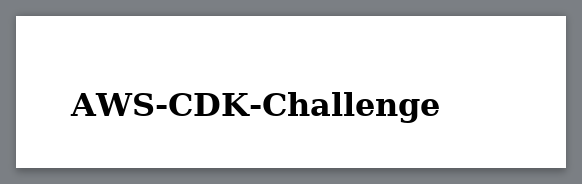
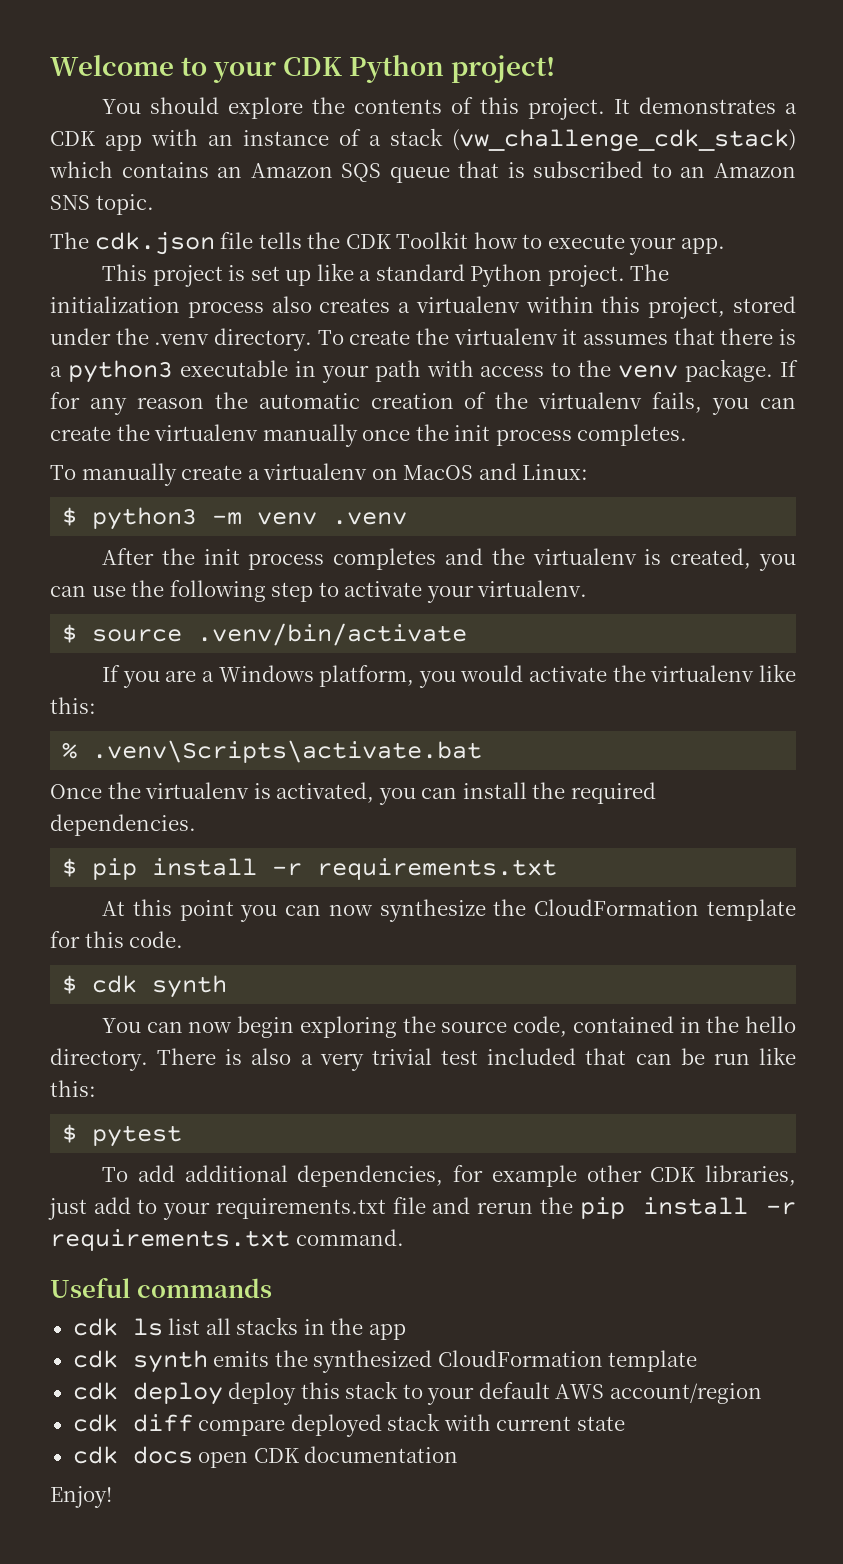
[70,92,440,123] AWS-CDK-Challenge -> [50,55,556,83] [102,97,798,120] [50,128,796,152] [49,161,796,183] [50,194,154,215] [50,231,725,255] [102,263,670,287] [50,296,797,319] [50,328,796,351] [50,359,798,383] [50,392,796,415] [50,424,688,447] [50,463,589,486] [62,507,408,530] [102,548,796,571] [50,580,588,603] [62,623,468,646] [102,664,797,688] [50,697,96,714] [62,740,483,763] [50,782,656,805] [50,814,196,836] [62,858,558,880] [102,899,797,922] [50,931,184,948] [62,975,228,998] [102,1016,797,1038] [50,1047,797,1071] [50,1080,96,1097] [62,1124,183,1147] [102,1165,797,1187] [48,1197,797,1220] [50,1229,404,1251] [50,1277,273,1298] [72,1317,406,1340] [72,1350,698,1373] [72,1381,762,1405] [72,1413,625,1437] [72,1446,459,1468] [50,1486,112,1508] Welcome to your CDK Python project! // You should explore the contents of this project. It demonstrates a CDK app with an instance of a stack (vw_challenge_cdk_stack) which contains an Amazon SQS queue that is subscribed to an Amazon SNS topic. // The cdk.json file tells the CDK Toolkit how to execute your app. // This project is set up like a standard Python project. The initialization process also creates a virtualenv within this project, stored under the .venv directory. To create the virtualenv it assumes that there is a python3 executable in your path with access to the venv package. If for any reason the automatic creation of the virtualenv fails, you can create the virtualenv manually once the init process completes. // To manually create a virtualenv on MacOS and Linux: // $ python3 -m venv .venv // After the init process completes and the virtualenv is created, you can use the following step to activate your virtualenv. // $ source .venv/bin/activate // If you are a Windows platform, you would activate the virtualenv like this: // % .venv\Scripts\activate.bat // Once the virtualenv is activated, you can install the required dependencies. // $ pip install -r requirements.txt // At this point you can now synthesize the CloudFormation template for this code. // $ cdk synth // You can now begin exploring the source code, contained in the hello directory. There is also a very trivial test included that can be run like this: // $ pytest // To add additional dependencies, for example other CDK libraries, just add to your requirements.txt file and rerun the pip install -r requirements.txt command. // Useful commands // cdk ls list all stacks in the app // cdk synth emits the synthesized CloudFormation template // cdk deploy deploy this stack to your default AWS account/region // cdk diff compare deployed stack with current state // cdk docs open CDK documentation // Enjoy!

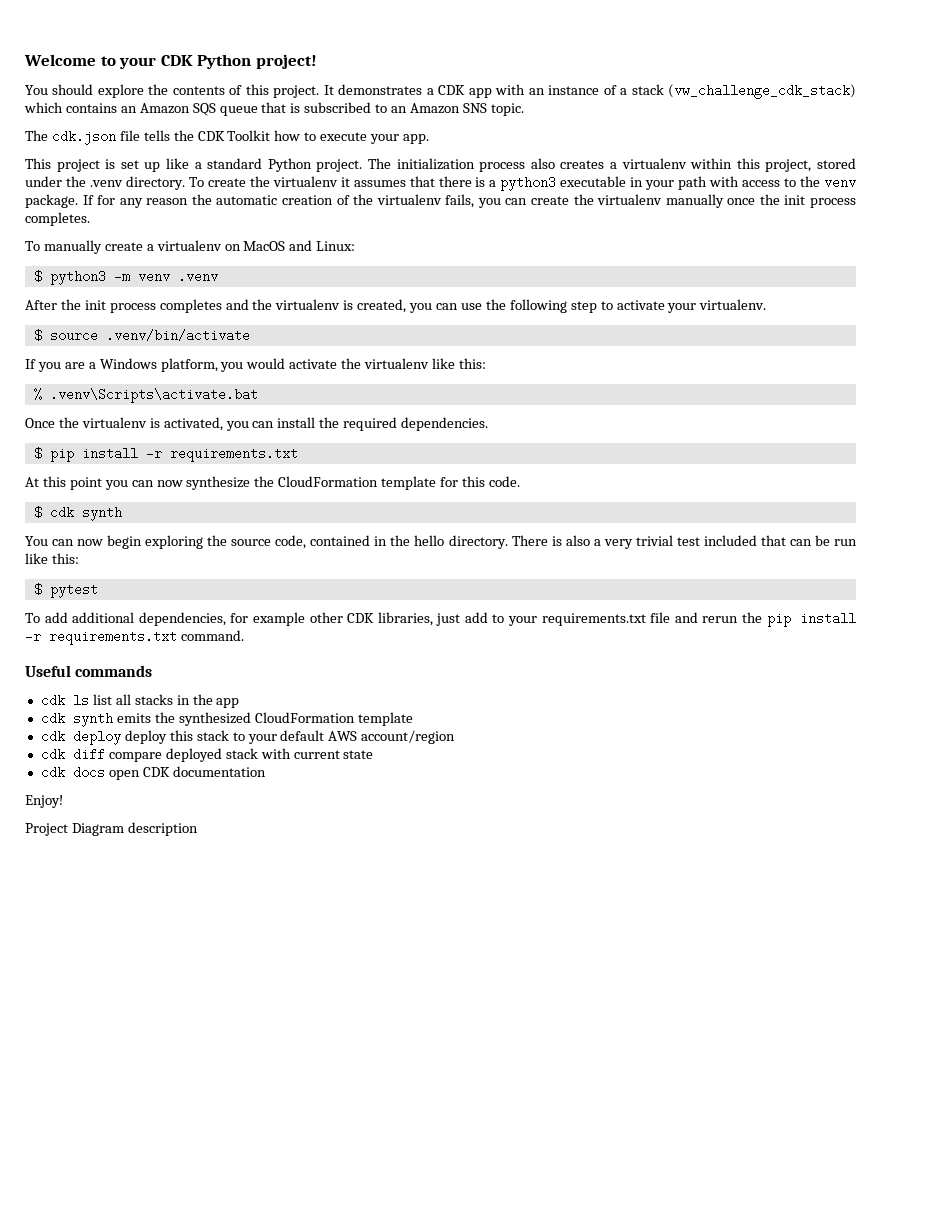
(112, 1497) none -> [25,822,198,836] // Project Diagram description

